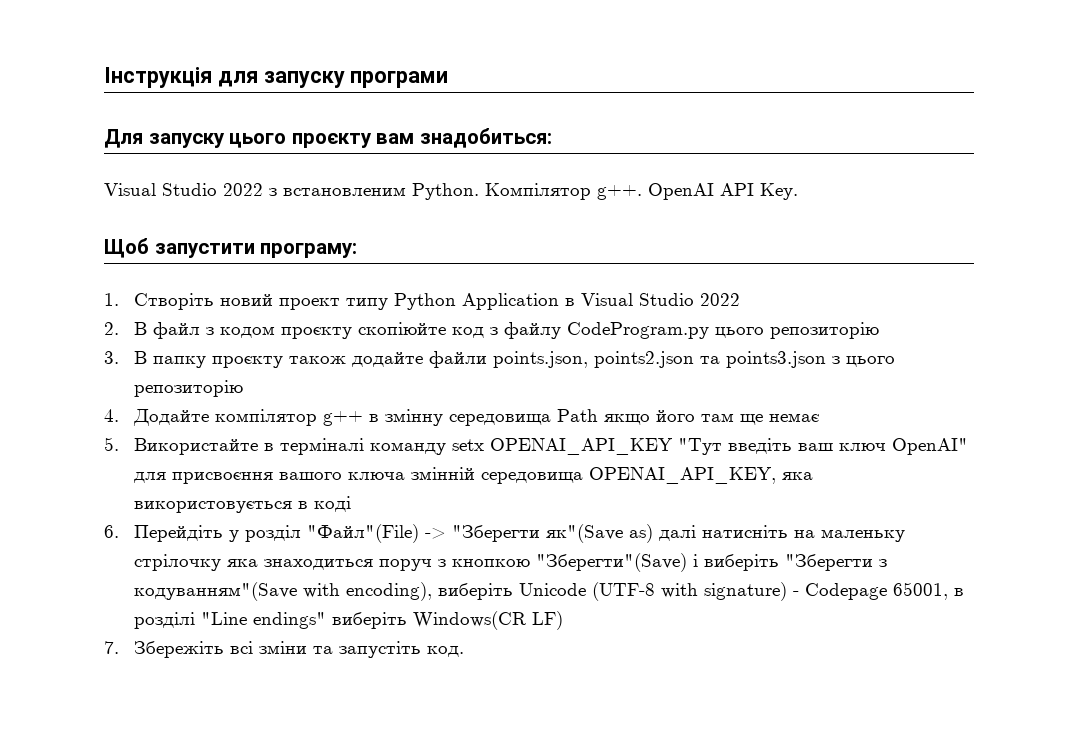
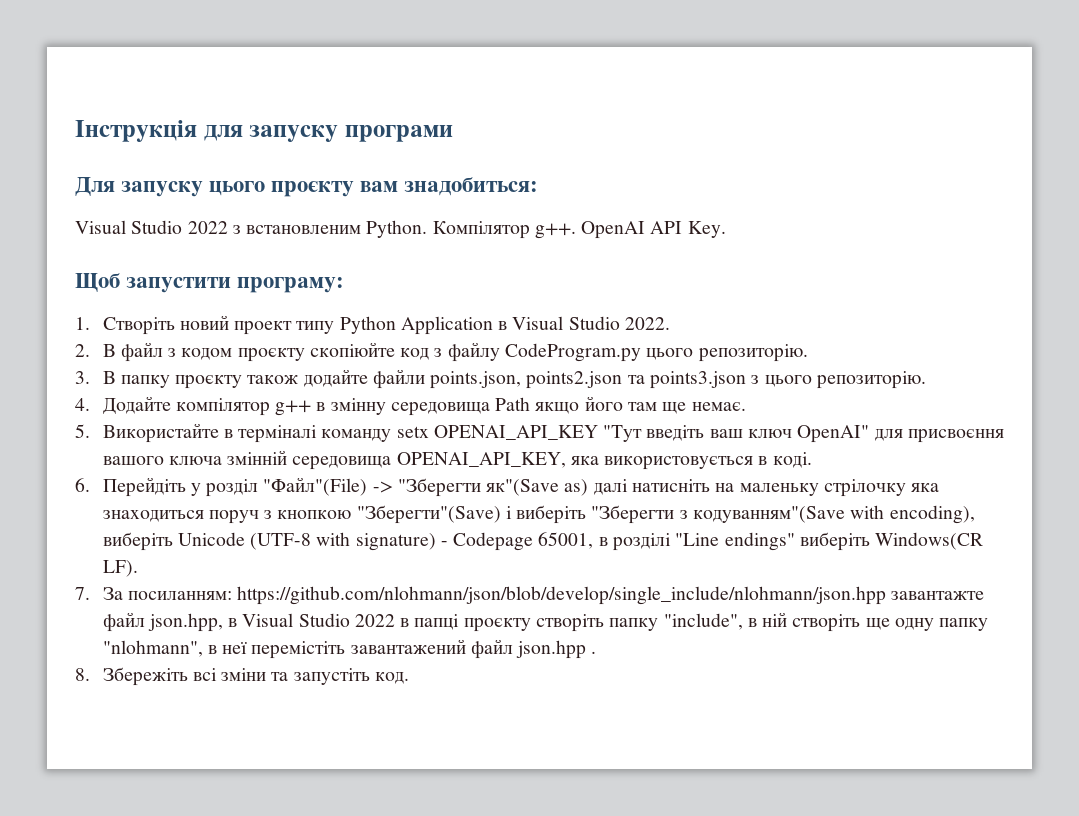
[700,293,741,306] 2022 -> [624,317,670,330] 2022.
[770,322,880,339] репозиторію -> [697,344,808,362] репозиторію.
[134,380,244,397] репозиторію -> [815,371,926,389] репозиторію.
[769,413,820,422] немає -> [691,402,746,411] немає.
[314,496,352,512] коді -> [772,452,812,468] коді.
[532,611,564,630] [104,641,119,654] LF) // 7. -> [102,560,138,577] [75,586,985,605] [102,612,989,632] [102,639,597,659] [75,668,90,681] LF). // 7. За посиланням: https://github.com/nlohmann/json/blob/develop/single_include/nlohmann/json.hpp завантажте файл json.hpp, в Visual Studio 2022 в папці проєкту створіть папку "include", в ній створіть ще одну папку "nlohmann", в неї перемістіть завантажений файл json.hpp . // 8.

